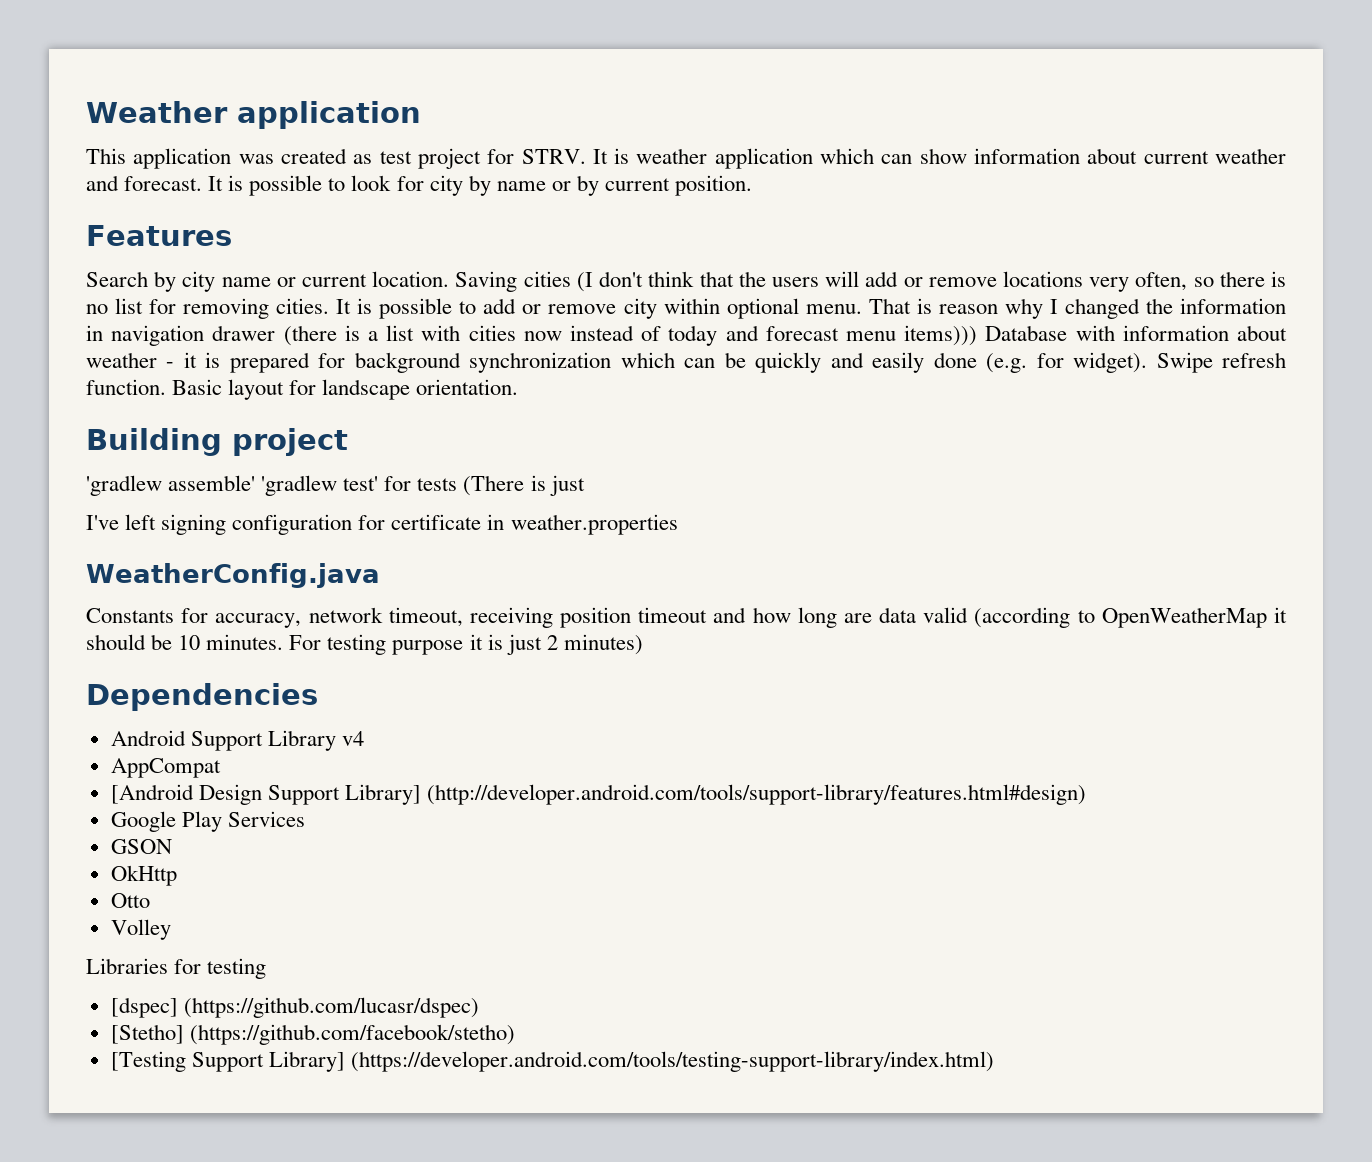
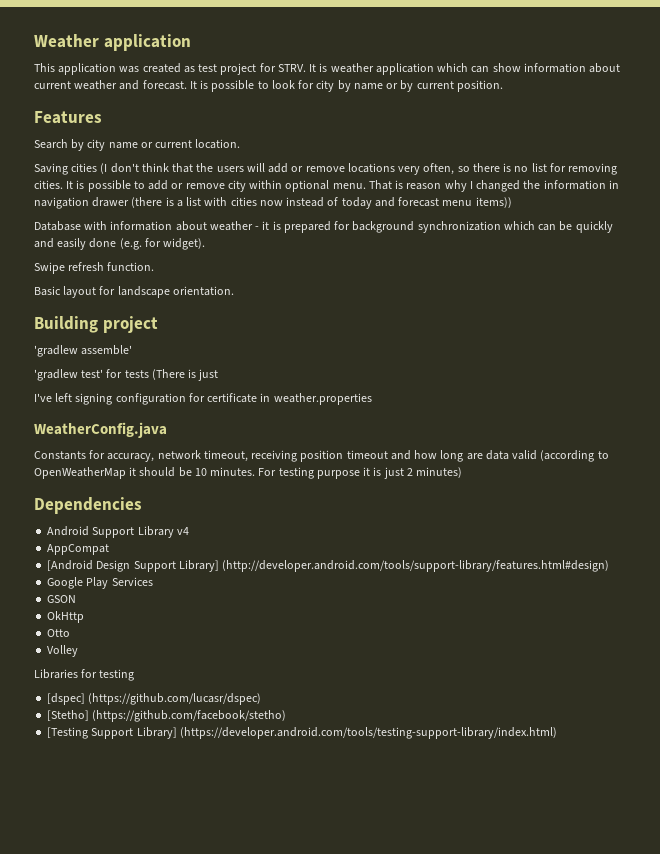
(450, 279) none -> (241, 144) //
[904,325,978,346] items))) -> [475,197,512,208] items)) //
(1148, 362) none -> (206, 244) //
(166, 387) none -> (155, 266) //
(256, 483) none -> (133, 350) //

